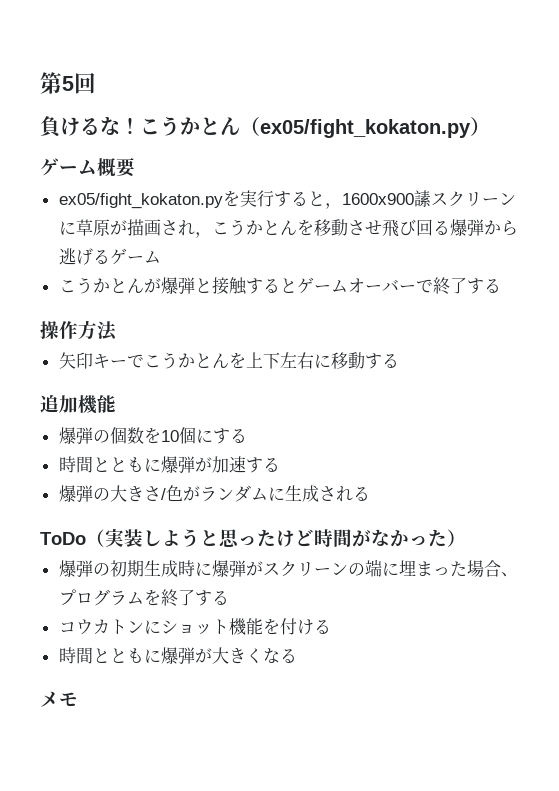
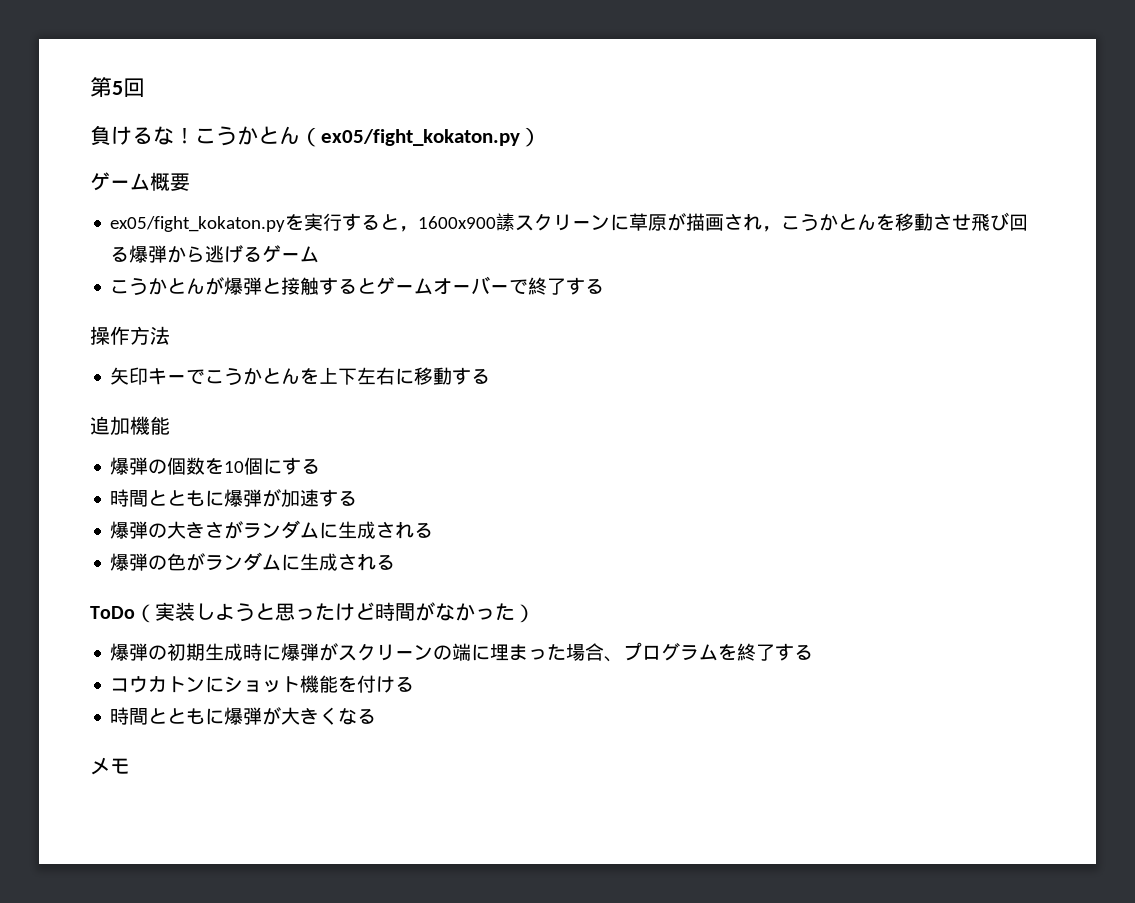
[160,488,166,500] / -> [224,520,434,539] [110,553,168,571] がランダムに生成される // 爆弾の

